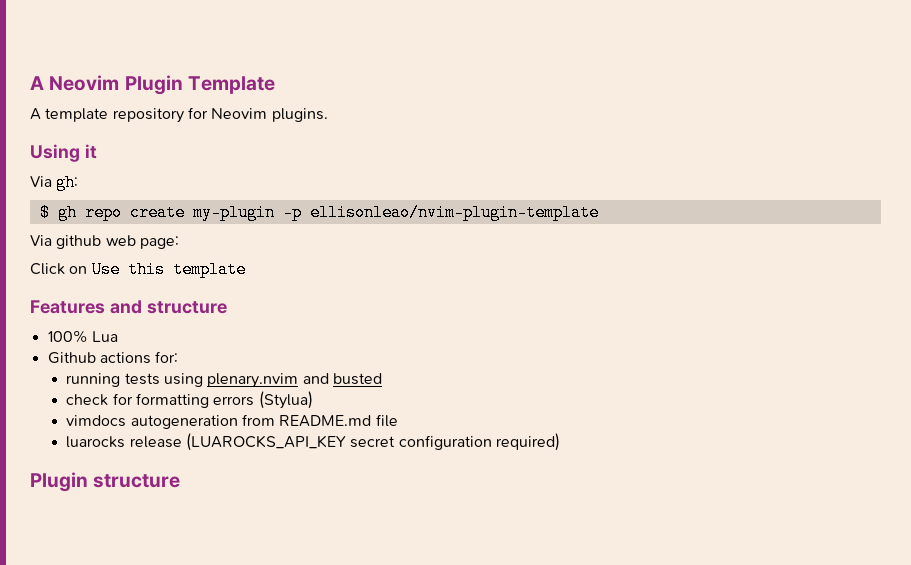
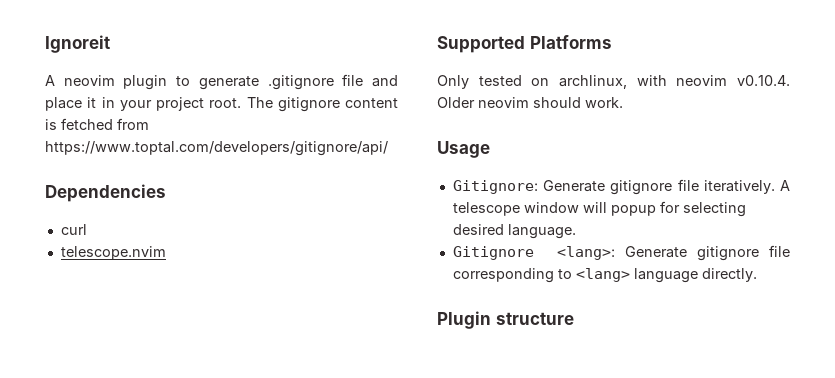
[30,75,275,95] [30,107,328,123] [30,144,97,162] [30,174,79,191] [39,204,599,221] [30,235,179,249] [30,261,246,278] [30,300,227,314] [47,330,118,343] [47,351,179,364] [66,373,382,388] [66,391,313,409] [66,414,398,429] [66,433,560,451] A Neovim Plugin Template // A template repository for Neovim plugins. // Using it // Via gh: // $ gh repo create my-plugin -p ellisonleao/nvim-plugin-template // Via github web page: // Click on Use this template // Features and structure // 100% Lua // Github actions for: // running tests using plenary.nvim and busted // check for formatting errors (Stylua) // vimdocs autogeneration from README.md file // luarocks release (LUAROCKS_API_KEY secret configuration required) -> [45,35,110,53] [45,74,399,90] [45,97,398,112] [45,118,149,130] [45,141,388,156] [45,184,166,202] [60,224,87,235] [60,246,166,260] [437,35,612,53] [437,75,790,89] [437,97,623,108] [437,141,490,158] [452,179,790,195] [452,201,746,217] [452,224,576,239] [452,245,790,261] [452,268,757,283] Ignoreit // A neovim plugin to generate .gitignore file and place it in your project root. The gitignore content is fetched from https://www.toptal.com/developers/gitignore/api/ // Dependencies // curl // telescope.nvim // Supported Platforms // Only tested on archlinux, with neovim v0.10.4. Older neovim should work. // Usage // Gitignore: Generate gitignore file iteratively. A telescope window will popup for selecting desired language. // Gitignore <lang>: Generate gitignore file corresponding to <lang> language directly.

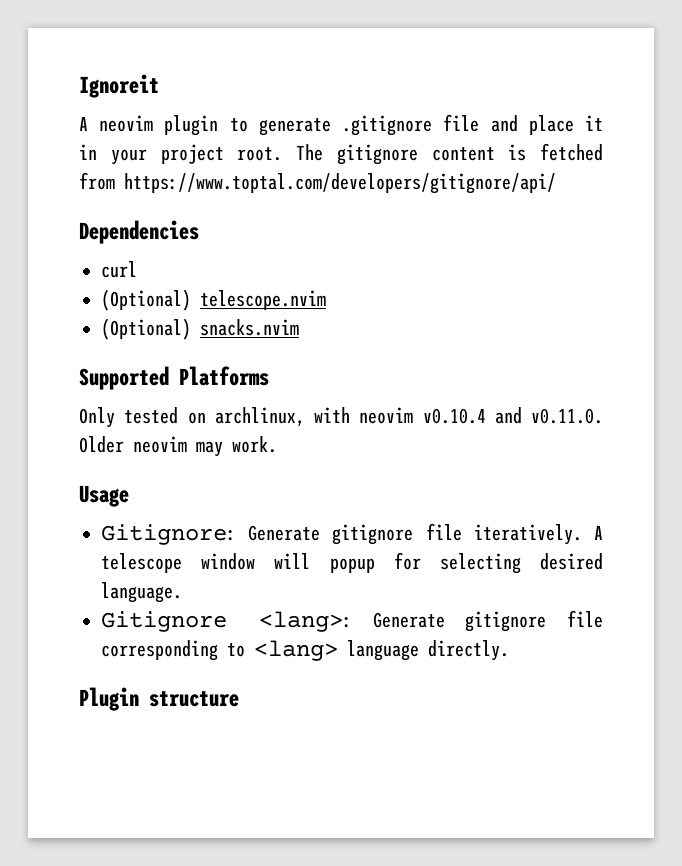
(87, 229) none -> [101,289,191,311] (Optional)
(166, 253) none -> [101,318,299,340] // (Optional) snacks.nvim
[737,75,790,86] v0.10.4. -> [422,407,603,424] v0.10.4 and v0.11.0.
[533,97,581,108] should -> [196,441,223,457] may

